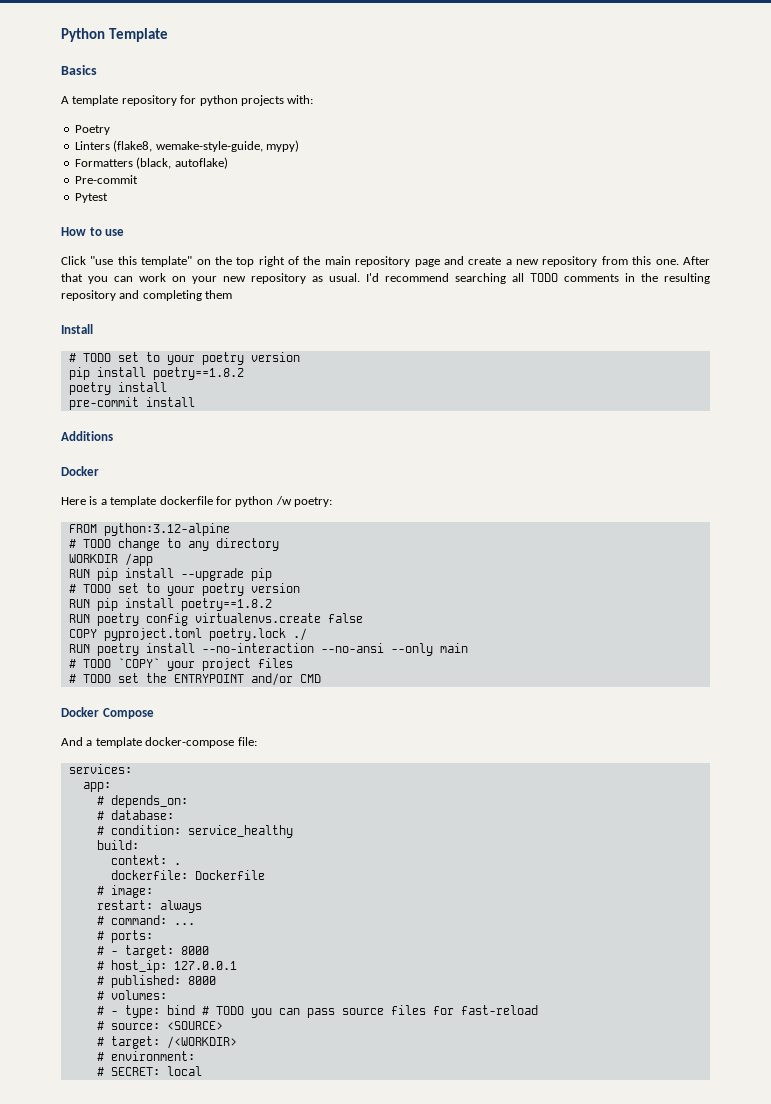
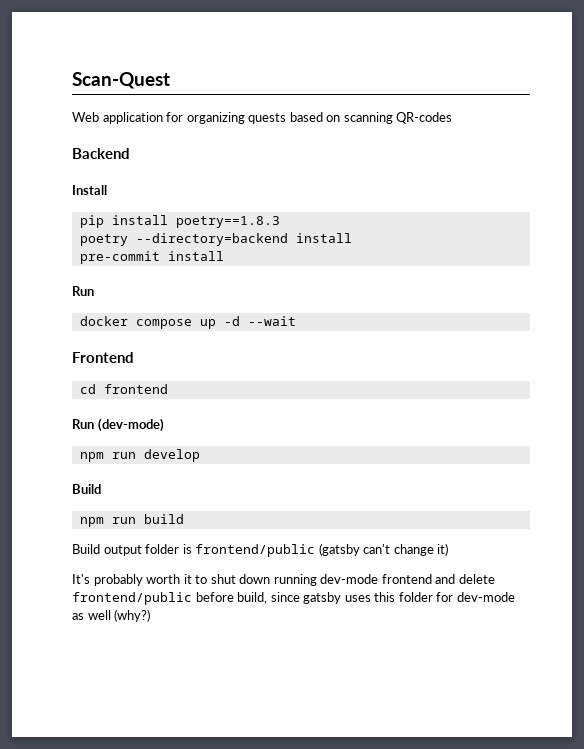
[61,28,168,42] [61,65,97,75] [61,95,314,106] [74,125,110,135] [74,140,299,152] [74,157,228,169] [74,175,138,184] [74,193,108,203] [61,227,125,236] [61,256,711,267] [61,273,710,284] [61,290,233,301] [61,324,93,334] [68,352,300,365] [68,367,244,380] [68,382,111,395] Python Template // Basics // A template repository for python projects with: // Poetry // Linters (flake8, wemake-style-guide, mypy) // Formatters (black, autoflake) // Pre-commit // Pytest // How to use // Click "use this template" on the top right of the main repository page and create a new repository from this one. After that you can work on your new repository as usual. I'd recommend searching all TODO comments in the resulting repository and completing them // Install // # TODO set to your poetry version // pip install poetry==1.8.2 // poetry -> [72,72,170,89] [72,112,453,124] [72,148,130,159] [72,185,107,195] [79,215,280,228] [79,233,288,246] Scan-Quest // Web application for organizing quests based on scanning QR-codes // Backend // Install // pip install poetry==1.8.3 // poetry --directory=backend
[61,431,113,441] [61,466,99,476] [61,496,332,507] [68,523,230,536] [68,538,279,551] [68,553,153,566] [68,568,272,581] [68,583,300,596] [68,598,272,611] [68,613,363,626] [68,628,307,641] [68,643,468,656] [68,658,293,671] [68,673,321,686] [61,707,154,719] [61,737,257,748] [68,764,132,774] [82,782,111,792] [96,795,188,808] [96,810,174,820] [96,825,293,838] [96,840,139,850] [110,855,181,865] [110,870,265,880] [96,885,153,898] [96,900,202,913] [96,915,195,925] [96,930,153,943] [96,945,209,958] [96,960,237,973] [96,975,216,988] [96,990,167,1000] [96,1005,538,1018] [96,1021,223,1030] [96,1036,237,1049] [96,1051,195,1061] [96,1066,202,1076] Additions // Docker // Here is a template dockerfile for python /w poetry: // FROM python:3.12-alpine // # TODO change to any directory // WORKDIR /app // RUN pip install --upgrade pip // # TODO set to your poetry version // RUN pip install poetry==1.8.2 // RUN poetry config virtualenvs.create false // COPY pyproject.toml poetry.lock ./ // RUN poetry install --no-interaction --no-ansi --only main // # TODO `COPY` your project files // # TODO set the ENTRYPOINT and/or CMD // Docker Compose // And a template docker-compose file: // services: // app: // # depends_on: // # database: // # condition: service_healthy // build: // context: . // dockerfile: Dockerfile // # image: // restart: always // # command: ... // # ports: // # - target: 8000 // # host_ip: 127.0.0.1 // # published: 8000 // # volumes: // # - type: bind # TODO you can pass source files for fast-reload // # source: <SOURCE> // # target: /<WORKDIR> // # environment: // # SECRET: local -> [72,286,94,296] [79,316,296,329] [72,352,134,363] [79,384,168,394] [72,418,164,432] [79,449,200,462] [72,484,101,494] [79,514,184,527] [72,543,449,557] [72,574,495,586] [72,592,515,605] [72,609,151,622] Run // docker compose up -d --wait // Frontend // cd frontend // Run (dev-mode) // npm run develop // Build // npm run build // Build output folder is frontend/public (gatsby can't change it) // It's probably worth it to shut down running dev-mode frontend and delete frontend/public before build, since gatsby uses this folder for dev-mode as well (why?)

